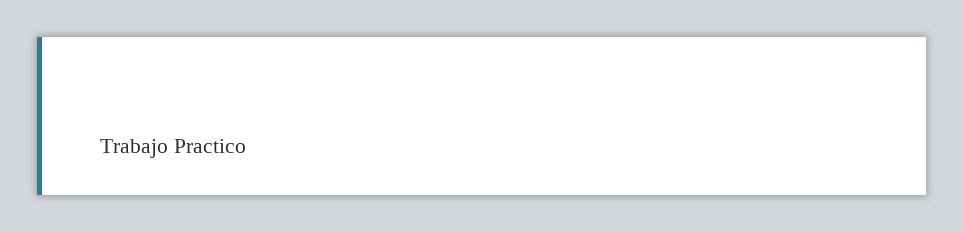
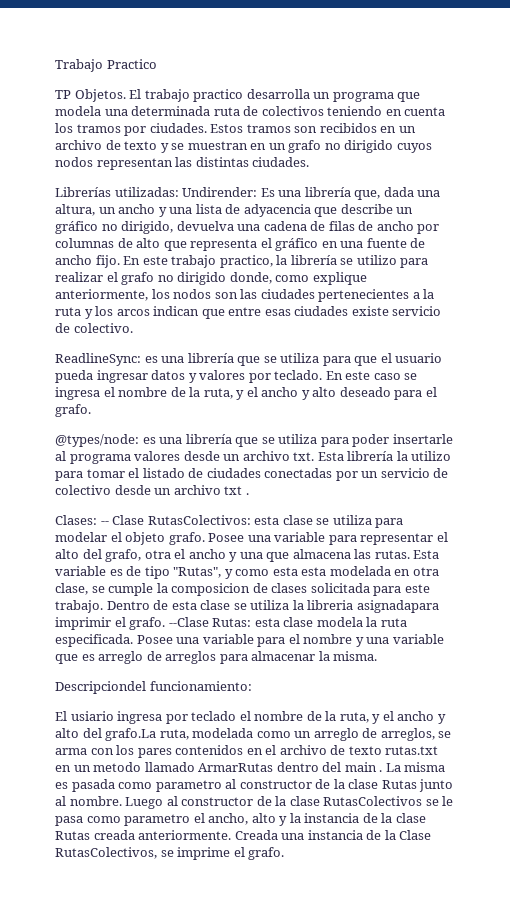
(246, 146) none -> [55,89,421,102] [55,106,446,116] [55,123,416,136] [55,140,432,153] [55,157,310,170] [55,187,441,200] [55,204,414,217] [55,221,440,234] [55,238,426,251] [55,255,429,268] [55,272,367,285] [55,289,435,302] [55,306,442,319] [55,323,133,333] [55,353,443,366] [55,370,418,383] [55,387,437,400] [55,404,91,417] [55,434,453,447] [55,451,452,464] [55,468,449,481] [55,485,249,495] [55,515,404,528] [55,532,448,545] [55,549,440,562] [55,566,439,579] [55,583,430,596] [55,600,439,613] [55,617,407,630] [55,634,444,647] [55,651,378,664] [55,681,252,694] [55,711,446,724] [55,728,452,741] [55,745,439,758] [55,762,446,772] [55,779,454,792] [55,796,454,809] [55,813,426,826] [55,830,432,840] [55,847,285,860] // TP Objetos. El trabajo practico desarrolla un programa que modela una determinada ruta de colectivos teniendo en cuenta los tramos por ciudades. Estos tramos son recibidos en un archivo de texto y se muestran en un grafo no dirigido cuyos nodos representan las distintas ciudades. // Librerías utilizadas: Undirender: Es una librería que, dada una altura, un ancho y una lista de adyacencia que describe un gráfico no dirigido, devuelva una cadena de filas de ancho por columnas de alto que representa el gráfico en una fuente de ancho fijo. En este trabajo practico, la librería se utilizo para realizar el grafo no dirigido donde, como explique anteriormente, los nodos son las ciudades pertenecientes a la ruta y los arcos indican que entre esas ciudades existe servicio de colectivo. // ReadlineSync: es una librería que se utiliza para que el usuario pueda ingresar datos y valores por teclado. En este caso se ingresa el nombre de la ruta, y el ancho y alto deseado para el grafo. // @types/node: es una librería que se utiliza para poder insertarle al programa valores desde un archivo txt. Esta librería la utilizo para tomar el listado de ciudades conectadas por un servicio de colectivo desde un archivo txt . // Clases: -- Clase RutasColectivos: esta clase se utiliza para modelar el objeto grafo. Posee una variable para representar el alto del grafo, otra el ancho y una que almacena las rutas. Esta variable es de tipo "Rutas", y como esta esta modelada en otra clase, se cumple la composicion de clases solicitada para este trabajo. Dentro de esta clase se utiliza la libreria asignadapara imprimir el grafo. --Clase Rutas: esta clase modela la ruta especificada. Posee una variable para el nombre y una variable que es arreglo de arreglos para almacenar la misma. // Descripciondel funcionamiento: // El usiario ingresa por teclado el nombre de la ruta, y el ancho y alto del grafo.La ruta, modelada como un arreglo de arreglos, se arma con los pares contenidos en el archivo de texto rutas.txt en un metodo llamado ArmarRutas dentro del main . La misma es pasada como parametro al constructor de la clase Rutas junto al nombre. Luego al constructor de la clase RutasColectivos se le pasa como parametro el ancho, alto y la instancia de la clase Rutas creada anteriormente. Creada una instancia de la Clase RutasColectivos, se imprime el grafo.

